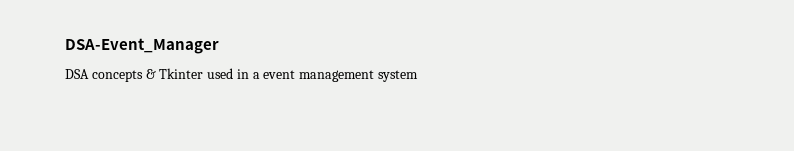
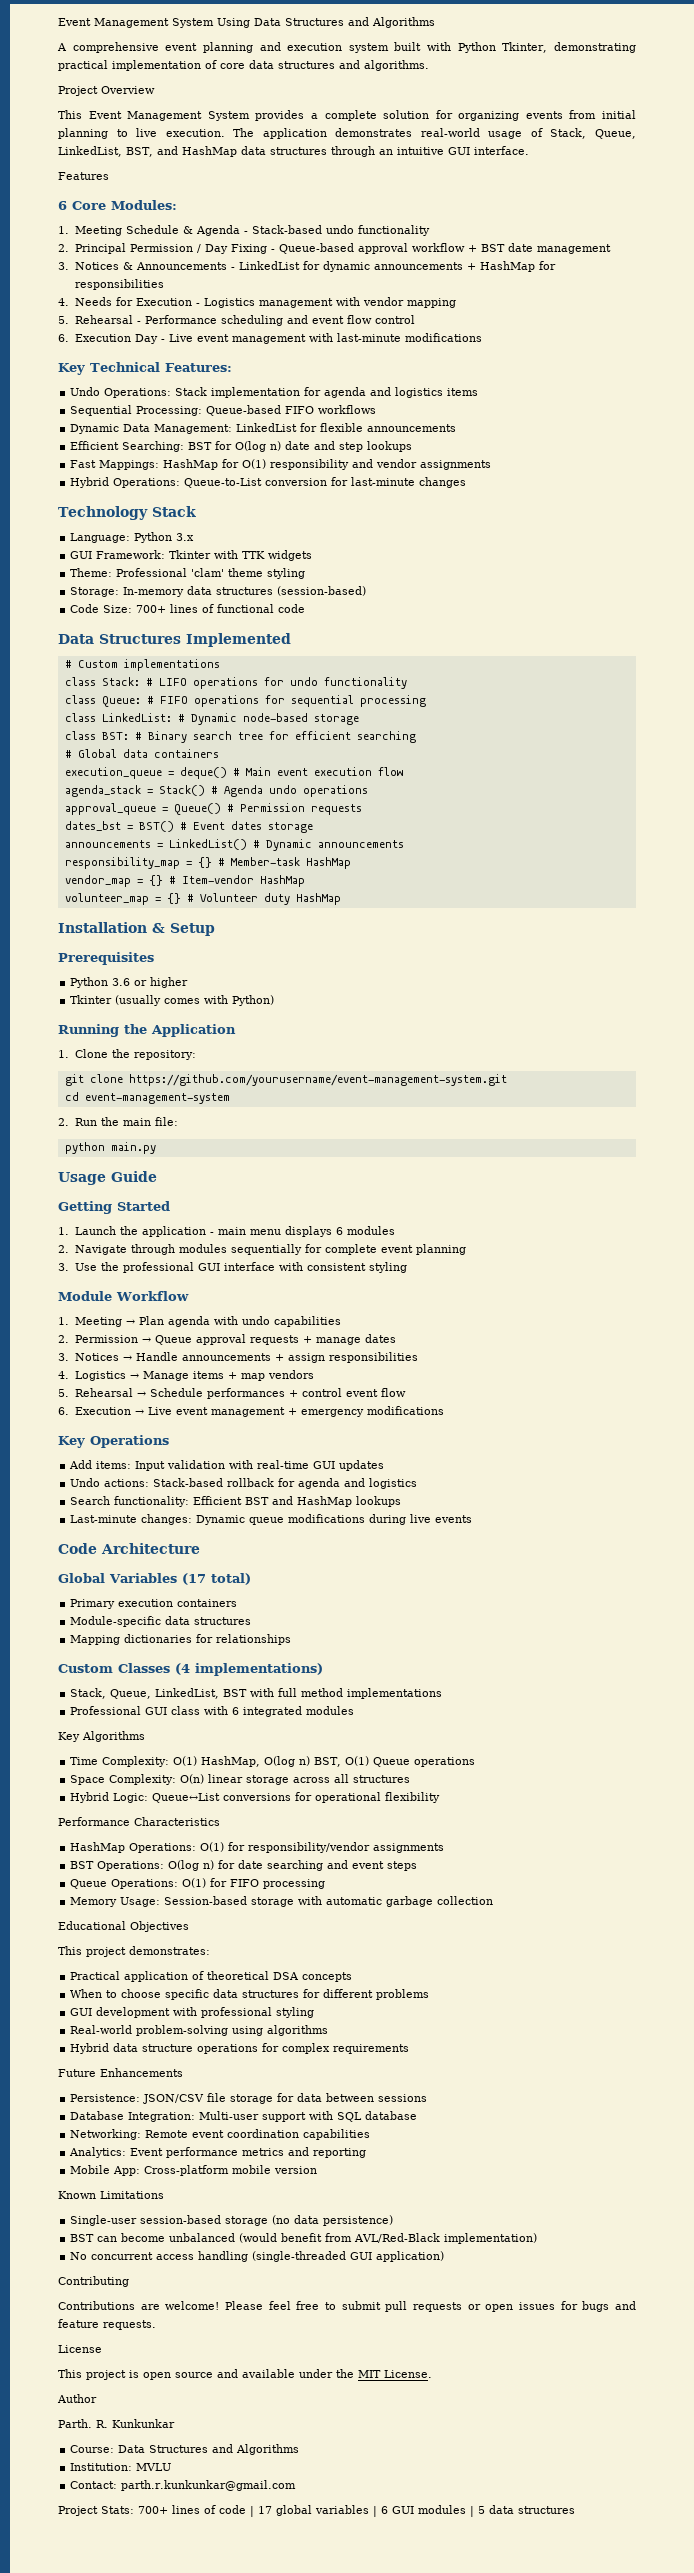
[65,38,219,54] [65,68,419,82] DSA-Event_Manager // DSA concepts & Tkinter used in a event management system -> [58,17,435,28] [57,42,636,53] [58,60,429,71] [58,86,155,96] [58,110,636,121] [58,128,636,139] [58,146,529,157] [58,172,109,180] [58,200,177,210] [58,225,430,236] [58,243,611,254] [58,261,556,272] [74,279,164,290] [58,297,456,308] [58,315,415,326] [58,333,482,344] [58,362,232,375] [70,387,479,398] [70,405,377,416] [70,423,457,434] [70,441,413,452] [70,459,492,470] [70,477,467,488] [58,506,196,520] [70,532,195,543] [70,550,313,561] [70,568,306,579] [70,586,367,597] [70,604,306,613] [58,633,291,647] [64,659,220,671] [64,677,407,689] [64,695,426,707] [64,713,359,725] [64,731,416,743] [64,749,219,758] [64,767,403,779] [64,785,368,797] [64,803,362,815] [64,821,313,833] [64,839,404,851] [64,857,351,869] [64,875,305,887] [64,893,341,905] [58,922,215,936] [58,952,154,965] [70,977,189,988] [70,995,275,1006] [58,1024,236,1037] [58,1049,196,1060] [64,1074,507,1086] [64,1092,230,1104] [58,1117,178,1126] [64,1142,156,1154] [58,1171,157,1185] [58,1201,170,1214] [58,1226,395,1237] [58,1244,466,1255] [58,1262,407,1273] [58,1291,189,1301] [58,1316,341,1327] [58,1334,396,1345] [58,1352,418,1363] [58,1370,314,1381] [58,1388,406,1399] [58,1406,444,1417] [58,1435,169,1448] [69,1460,385,1471] [70,1478,418,1489] [70,1496,402,1507] [70,1514,473,1525] [58,1543,200,1554] [58,1573,251,1585] [70,1599,238,1609] [70,1616,252,1627] [70,1634,292,1645] [58,1663,323,1676] [70,1688,443,1699] [70,1706,355,1717] [58,1731,145,1742] [70,1756,476,1767] [70,1774,411,1785] [70,1792,441,1803] [58,1817,220,1826] [70,1842,445,1853] [70,1860,418,1871] [70,1878,326,1889] [70,1896,494,1907] [58,1921,189,1932] [58,1946,210,1957] [70,1971,353,1982] [70,1989,430,2000] [70,2007,315,2018] [70,2025,329,2036] [70,2043,410,2054] [58,2068,183,2077] [70,2093,428,2104] [70,2111,418,2122] [70,2129,371,2140] [69,2147,367,2158] [70,2165,318,2176] [58,2191,164,2199] [70,2215,394,2226] [70,2233,538,2244] [70,2251,445,2262] [58,2276,129,2287] [58,2301,636,2312] [58,2319,156,2330] [58,2345,102,2353] [58,2369,432,2380] [57,2394,97,2403] [58,2419,175,2428] [70,2444,300,2455] [70,2463,172,2471] [70,2480,297,2491] [58,2505,575,2517] Event Management System Using Data Structures and Algorithms // A comprehensive event planning and execution system built with Python Tkinter, demonstrating practical implementation of core data structures and algorithms. // Project Overview // This Event Management System provides a complete solution for organizing events from initial planning to live execution. The application demonstrates real-world usage of Stack, Queue, LinkedList, BST, and HashMap data structures through an intuitive GUI interface. // Features // 6 Core Modules: // 1. Meeting Schedule & Agenda - Stack-based undo functionality // 2. Principal Permission / Day Fixing - Queue-based approval workflow + BST date management // 3. Notices & Announcements - LinkedList for dynamic announcements + HashMap for responsibilities // 4. Needs for Execution - Logistics management with vendor mapping // 5. Rehearsal - Performance scheduling and event flow control // 6. Execution Day - Live event management with last-minute modifications // Key Technical Features: // Undo Operations: Stack implementation for agenda and logistics items // Sequential Processing: Queue-based FIFO workflows // Dynamic Data Management: LinkedList for flexible announcements // Efficient Searching: BST for O(log n) date and step lookups // Fast Mappings: HashMap for O(1) responsibility and vendor assignments // Hybrid Operations: Queue-to-List conversion for last-minute changes // Technology Stack // Language: Python 3.x // GUI Framework: Tkinter with TTK widgets // Theme: Professional 'clam' theme styling // Storage: In-memory data structures (session-based) // Code Size: 700+ lines of functional code // Data Structures Implemented // # Custom implementations // class Stack: # LIFO operations for undo functionality // class Queue: # FIFO operations for sequential processing // class LinkedList: # Dynamic node-based storage // class BST: # Binary search tree for efficient searching // # Global data containers // execution_queue = deque() # Main event execution flow // agenda_stack = Stack() # Agenda undo operations // approval_queue = Queue() # Permission requests // dates_bst = BST() # Event dates storage // announcements = LinkedList() # Dynamic announcements // responsibility_map = {} # Member-task HashMap // vendor_map = {} # Item-vendor HashMap // volunteer_map = {} # Volunteer duty HashMap // Installation & Setup // Prerequisites // Python 3.6 or higher // Tkinter (usually comes with Python) // Running the Application // 1. Clone the repository: // git clone https://github.com/yourusername/event-management-system.git // cd event-management-system // 2. Run the main file: // python main.py // Usage Guide // Getting Started // 1. Launch the application - main menu displays 6 modules // 2. Navigate through modules sequentially for complete event planning // 3. Use the professional GUI interface with consistent styling // Module Workflow // 1. Meeting → Plan agenda with undo capabilities // 2. Permission → Queue approval requests + manage dates // 3. Notices → Handle announcements + assign responsibilities // 4. Logistics → Manage items + map vendors // 5. Rehearsal → Schedule performances + control event flow // 6. Execution → Live event management + emergency modifications // Key Operations // Add items: Input validation with real-time GUI updates // Undo actions: Stack-based rollback for agenda and logistics // Search functionality: Efficient BST and HashMap lookups // Last-minute changes: Dynamic queue modifications during live events // Code Architecture // Global Variables (17 total) // Primary execution containers // Module-specific data structures // Mapping dictionaries for relationships // Custom Classes (4 implementations) // Stack, Queue, LinkedList, BST with full method implementations // Professional GUI class with 6 integrated modules // Key Algorithms // Time Complexity: O(1) HashMap, O(log n) BST, O(1) Queue operations // Space Complexity: O(n) linear storage across all structures // Hybrid Logic: Queue↔List conversions for operational flexibility // Performance Characteristics // HashMap Operations: O(1) for responsibility/vendor assignments // BST Operations: O(log n) for date searching and event steps // Queue Operations: O(1) for FIFO processing // Memory Usage: Session-based storage with automatic garbage collection // Educational Objectives // This project demonstrates: // Practical application of theoretical DSA concepts // When to choose specific data structures for different problems // GUI development with professional styling // Real-world problem-solving using algorithms // Hybrid data structure operations for complex requirements // Future Enhancements // Persistence: JSON/CSV file storage for data between sessions // Database Integration: Multi-user support with SQL database // Networking: Remote event coordination capabilities // Analytics: Event performance metrics and reporting // Mobile App: Cross-platform mobile version // Known Limitations // Single-user session-based storage (no data persistence) // BST can become unbalanced (would benefit from AVL/Red-Black implementation) // No concurrent access handling (single-threaded GUI application) // Contributing // Contributions are welcome! Please feel free to submit pull requests or open issues for bugs and feature requests. // License // This project is open source and available under the MIT License. // Author // Parth. R. Kunkunkar // Course: Data Structures and Algorithms // Institution: MVLU // Contact: parth.r.kunkunkar@gmail.com // Project Stats: 700+ lines of code | 17 global variables | 6 GUI modules | 5 data structures

